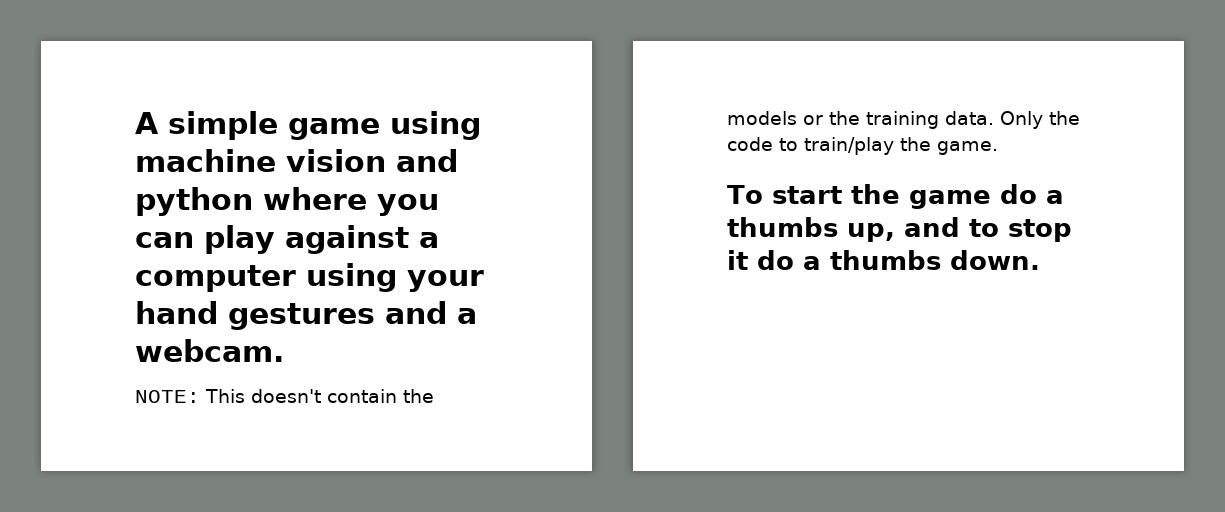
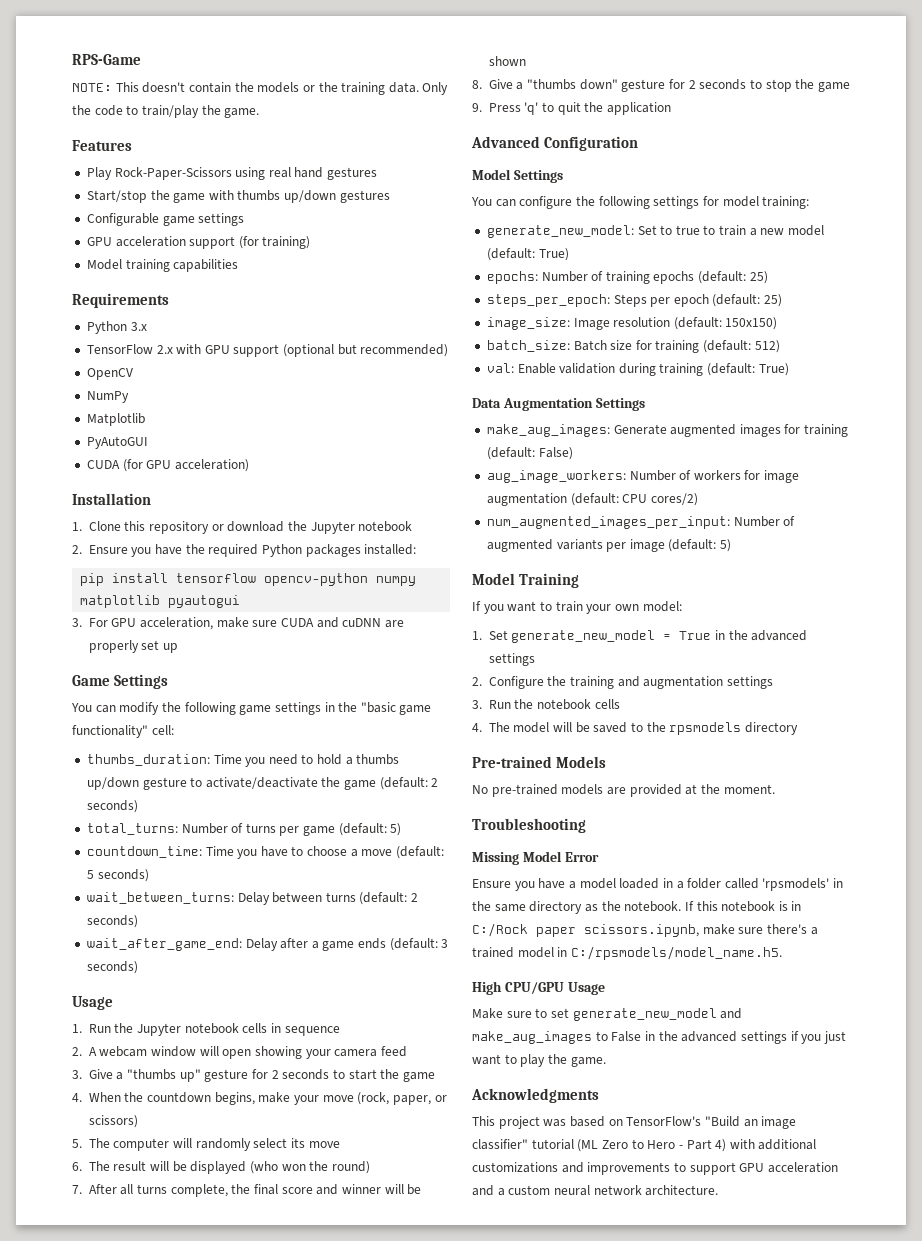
[135,111,481,140] [135,149,458,172] [135,187,439,216] [135,225,439,254] [135,263,484,292] [135,301,477,330] [135,339,284,362] A simple game using machine vision and python where you can play against a computer using your hand gestures and a webcam. -> [72,54,141,65] RPS-Game
[727,184,1064,209] [727,217,1072,242] [727,250,1040,270] To start the game do a thumbs up, and to stop it do a thumbs down. -> [72,140,132,151] [86,167,378,180] [86,190,390,203] [86,213,245,226] [86,236,311,249] [86,259,239,272] [72,293,169,308] [86,321,147,334] [86,344,449,357] [86,368,133,380] [86,391,129,403] [86,413,145,426] [86,436,148,449] [86,459,249,472] [72,493,151,505] [72,521,413,534] [72,544,417,557] [80,573,417,586] [80,595,241,608] [72,617,404,630] [88,640,179,653] [72,674,168,689] [71,702,432,715] [72,725,174,738] [86,754,400,767] [86,777,439,790] [86,800,138,813] [86,823,402,836] [86,846,445,859] [86,869,149,882] [86,892,419,905] [86,915,138,928] [86,938,449,951] [86,961,138,974] [72,996,113,1010] [72,1023,340,1036] [72,1046,407,1059] [72,1069,435,1082] [72,1092,447,1105] [88,1115,138,1128] [72,1138,340,1151] [72,1161,370,1174] [72,1184,422,1197] [488,56,526,66] [472,79,850,92] [472,102,671,115] [471,136,638,151] [472,169,563,183] [471,196,810,209] [486,225,825,238] [486,248,569,261] [486,271,768,284] [486,294,783,307] [486,317,778,330] [486,340,780,353] [486,363,789,376] [472,398,645,411] [486,424,849,437] [486,447,573,460] [486,470,800,483] [486,493,698,506] [486,516,796,529] [486,539,732,552] [472,573,579,588] [472,601,682,614] [472,630,808,643] [488,653,535,666] [472,676,773,689] [472,699,620,710] [472,722,798,735] [472,756,606,768] [472,784,775,797] [472,818,586,833] [472,851,599,865] [472,878,844,891] [472,901,802,914] [472,923,818,937] [472,946,782,960] [472,981,605,995] [472,1008,743,1021] [472,1031,846,1044] [472,1054,606,1067] [471,1088,599,1103] [472,1116,797,1129] [472,1139,817,1152] [472,1162,838,1175] [472,1185,719,1196] Features // Play Rock-Paper-Scissors using real hand gestures // Start/stop the game with thumbs up/down gestures // Configurable game settings // GPU acceleration support (for training) // Model training capabilities // Requirements // Python 3.x // TensorFlow 2.x with GPU support (optional but recommended) // OpenCV // NumPy // Matplotlib // PyAutoGUI // CUDA (for GPU acceleration) // Installation // 1. Clone this repository or download the Jupyter notebook // 2. Ensure you have the required Python packages installed: // pip install tensorflow opencv-python numpy matplotlib pyautogui // 3. For GPU acceleration, make sure CUDA and cuDNN are properly set up // Game Settings // You can modify the following game settings in the "basic game functionality" cell: // thumbs_duration: Time you need to hold a thumbs up/down gesture to activate/deactivate the game (default: 2 seconds) // total_turns: Number of turns per game (default: 5) // countdown_time: Time you have to choose a move (default: 5 seconds) // wait_between_turns: Delay between turns (default: 2 seconds) // wait_after_game_end: Delay after a game ends (default: 3 seconds) // Usage // 1. Run the Jupyter notebook cells in sequence // 2. A webcam window will open showing your camera feed // 3. Give a "thumbs up" gesture for 2 seconds to start the game // 4. When the countdown begins, make your move (rock, paper, or scissors) // 5. The computer will randomly select its move // 6. The result will be displayed (who won the round) // 7. After all turns complete, the final score and winner will be shown // 8. Give a "thumbs down" gesture for 2 seconds to stop the game // 9. Press 'q' to quit the application // Advanced Configuration // Model Settings // You can configure the following settings for model training: // generate_new_model: Set to true to train a new model (default: True) // epochs: Number of training epochs (default: 25) // steps_per_epoch: Steps per epoch (default: 25) // image_size: Image resolution (default: 150x150) // batch_size: Batch size for training (default: 512) // val: Enable validation during training (default: True) // Data Augmentation Settings // make_aug_images: Generate augmented images for training (default: False) // aug_image_workers: Number of workers for image augmentation (default: CPU cores/2) // num_augmented_images_per_input: Number of augmented variants per image (default: 5) // Model Training // If you want to train your own model: // 1. Set generate_new_model = True in the advanced settings // 2. Configure the training and augmentation settings // 3. Run the notebook cells // 4. The model will be saved to the rpsmodels directory // Pre-trained Models // No pre-trained models are provided at the moment. // Troubleshooting // Missing Model Error // Ensure you have a model loaded in a folder called 'rpsmodels' in the same directory as the notebook. If this notebook is in C:/Rock paper scissors.ipynb, make sure there's a trained model in C:/rpsmodels/model_name.h5. // High CPU/GPU Usage // Make sure to set generate_new_model and make_aug_images to False in the advanced settings if you just want to play the game. // Acknowledgments // This project was based on TensorFlow's "Build an image classifier" tutorial (ML Zero to Hero - Part 4) with additional customizations and improvements to support GPU acceleration and a custom neural network architecture.

